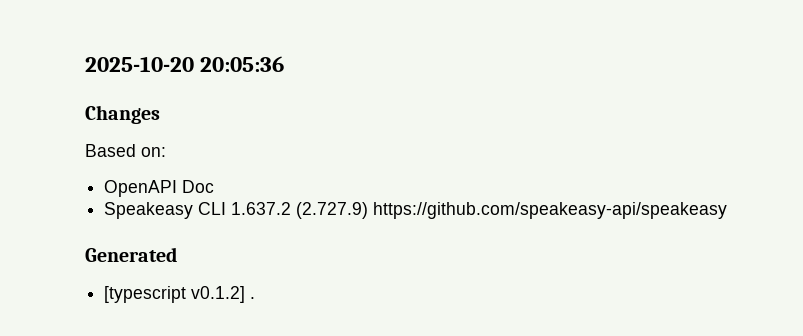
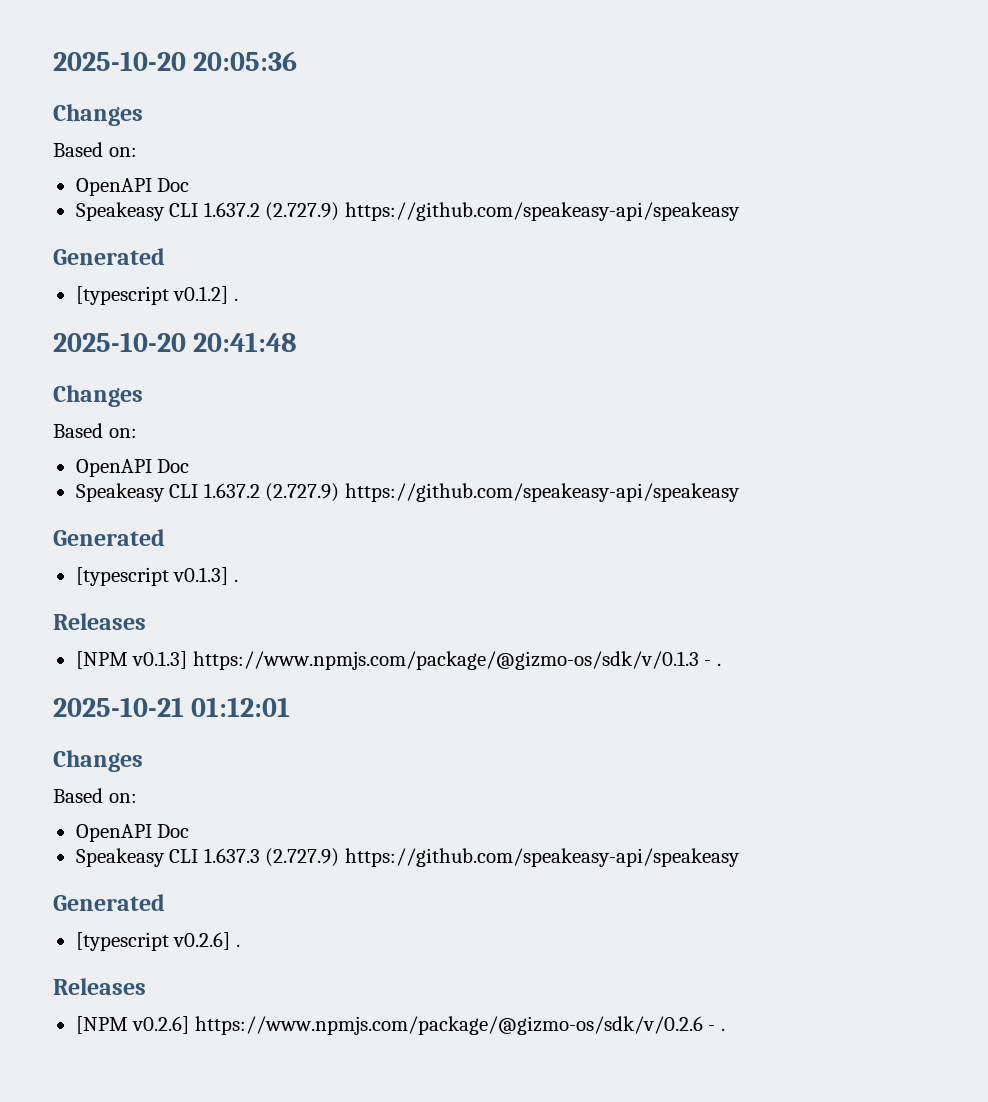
(256, 298) none -> [53,332,298,352] [53,385,143,407] [53,423,137,438] [75,459,190,477] [75,483,740,502] [53,529,165,546] [75,567,238,586] [53,613,146,630] [75,651,721,670] [53,697,291,717] [53,750,143,772] [53,788,137,803] [75,824,190,842] [75,848,740,867] [53,894,165,911] [75,932,240,951] [53,978,146,995] [75,1016,725,1035] // 2025-10-20 20:41:48 // Changes // Based on: // OpenAPI Doc // Speakeasy CLI 1.637.2 (2.727.9) https://github.com/speakeasy-api/speakeasy // Generated // [typescript v0.1.3] . // Releases // [NPM v0.1.3] https://www.npmjs.com/package/@gizmo-os/sdk/v/0.1.3 - . // 2025-10-21 01:12:01 // Changes // Based on: // OpenAPI Doc // Speakeasy CLI 1.637.3 (2.727.9) https://github.com/speakeasy-api/speakeasy // Generated // [typescript v0.2.6] . // Releases // [NPM v0.2.6] https://www.npmjs.com/package/@gizmo-os/sdk/v/0.2.6 - .

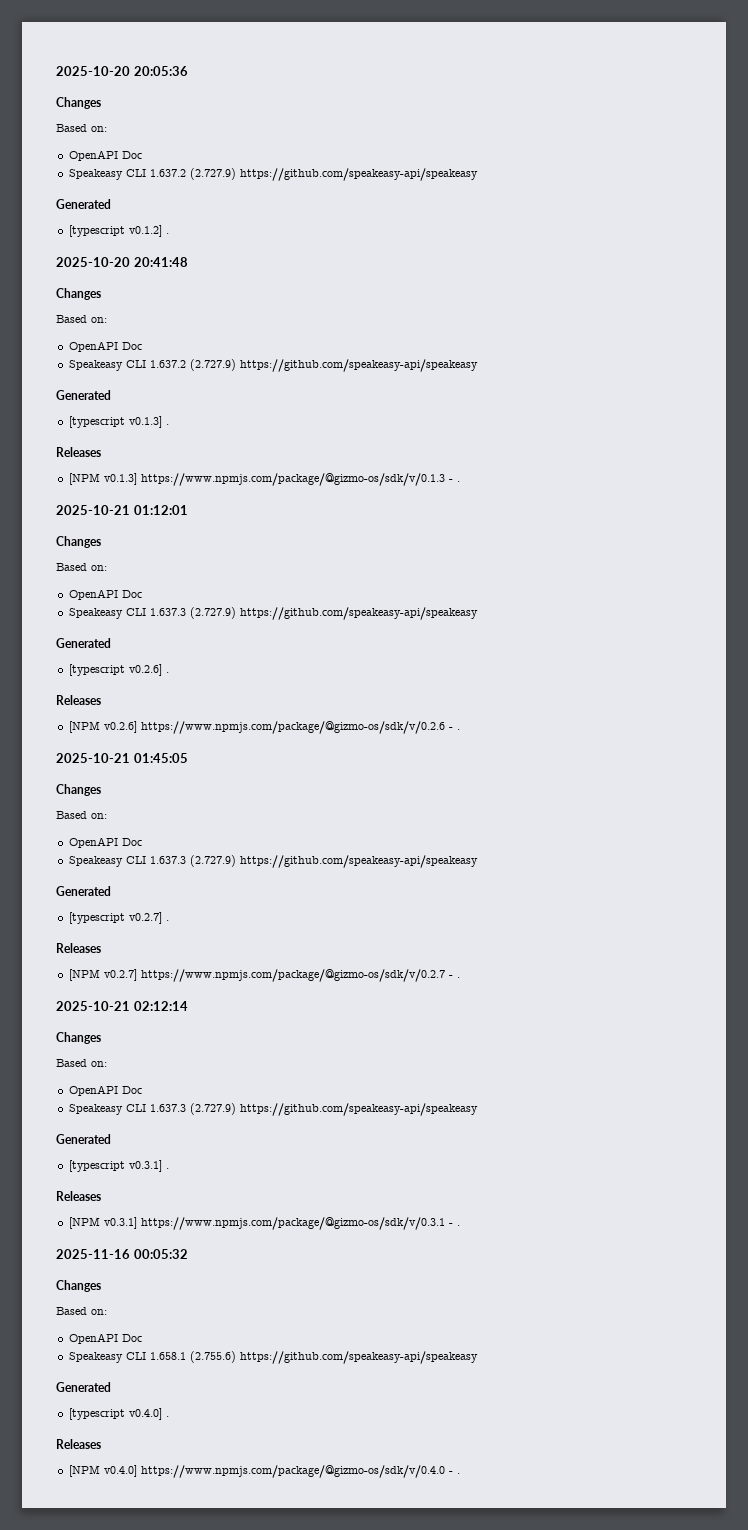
(725, 1029) none -> [56,753,188,763] [56,784,101,796] [56,811,107,819] [68,837,142,848] [68,855,478,868] [56,886,111,896] [68,912,169,924] [56,943,101,953] [68,969,460,982] [56,1001,188,1011] [56,1032,101,1044] [56,1059,107,1067] [68,1085,142,1096] [68,1103,478,1116] [56,1134,111,1144] [68,1160,169,1172] [56,1191,101,1201] [68,1217,460,1230] [56,1249,188,1259] [56,1280,101,1292] [56,1307,107,1315] [68,1333,142,1344] [68,1351,478,1364] [56,1382,111,1392] [68,1408,169,1420] [56,1439,101,1449] [68,1465,460,1478] // 2025-10-21 01:45:05 // Changes // Based on: // OpenAPI Doc // Speakeasy CLI 1.637.3 (2.727.9) https://github.com/speakeasy-api/speakeasy // Generated // [typescript v0.2.7] . // Releases // [NPM v0.2.7] https://www.npmjs.com/package/@gizmo-os/sdk/v/0.2.7 - . // 2025-10-21 02:12:14 // Changes // Based on: // OpenAPI Doc // Speakeasy CLI 1.637.3 (2.727.9) https://github.com/speakeasy-api/speakeasy // Generated // [typescript v0.3.1] . // Releases // [NPM v0.3.1] https://www.npmjs.com/package/@gizmo-os/sdk/v/0.3.1 - . // 2025-11-16 00:05:32 // Changes // Based on: // OpenAPI Doc // Speakeasy CLI 1.658.1 (2.755.6) https://github.com/speakeasy-api/speakeasy // Generated // [typescript v0.4.0] . // Releases // [NPM v0.4.0] https://www.npmjs.com/package/@gizmo-os/sdk/v/0.4.0 - .

